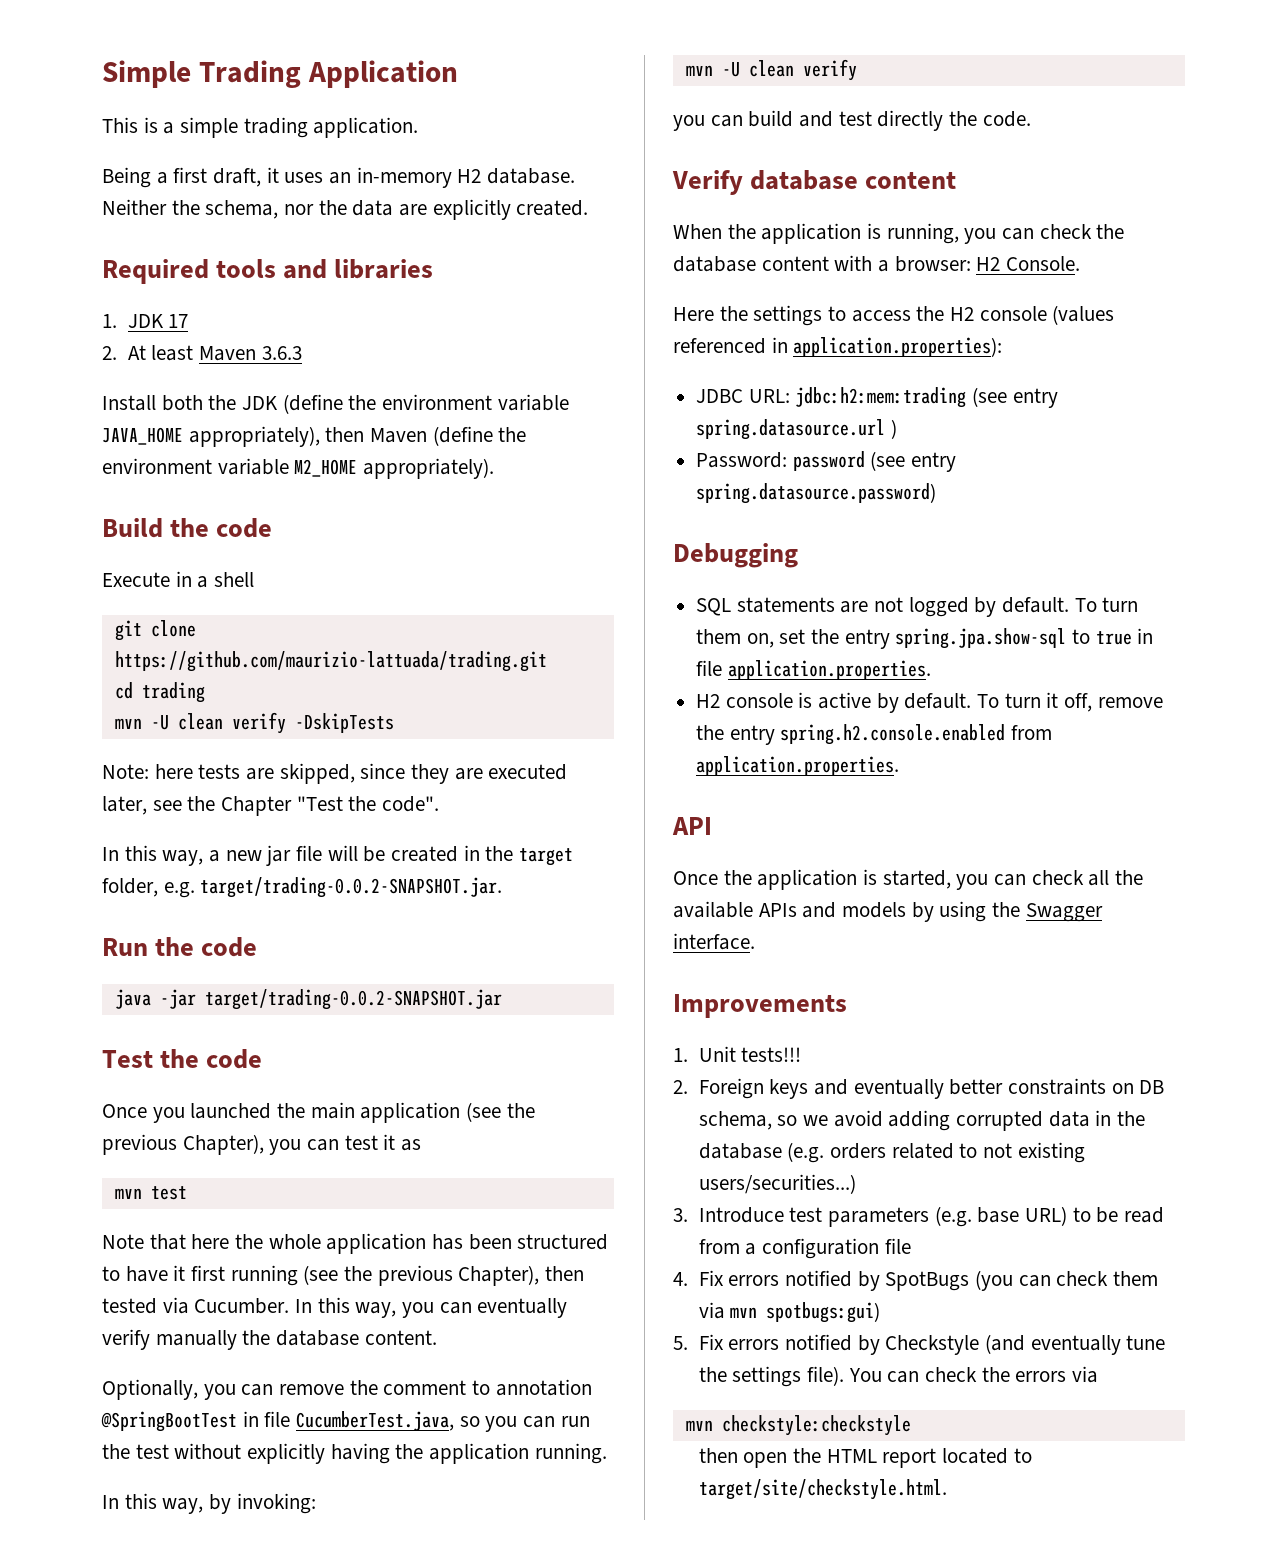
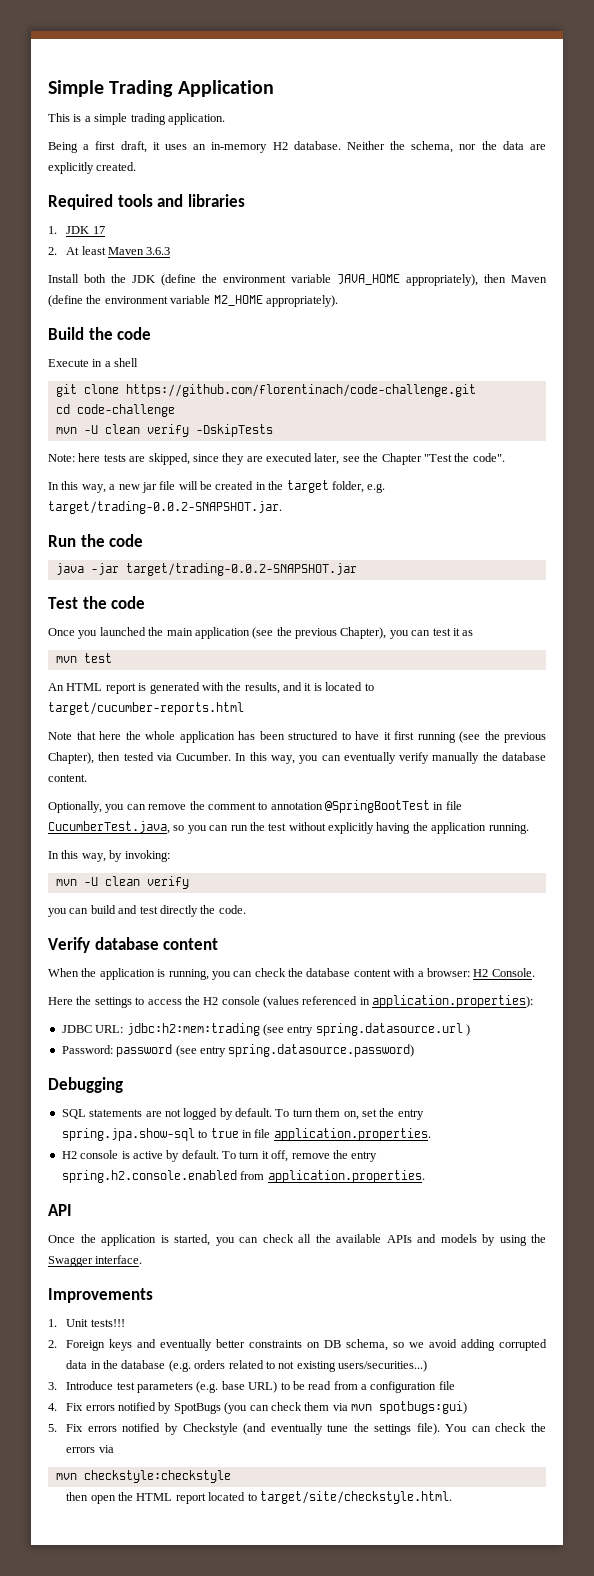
[114,651,547,672] https://github.com/maurizio-lattuada/trading.git -> [125,384,476,397] https://github.com/florentinach/code-challenge.git
[141,682,205,703] trading -> [76,404,175,417] code-challenge
(187, 1193) none -> [48,682,374,694] [48,702,244,715] // An HTML report is generated with the results, and it is located to target/cucumber-reports.html

